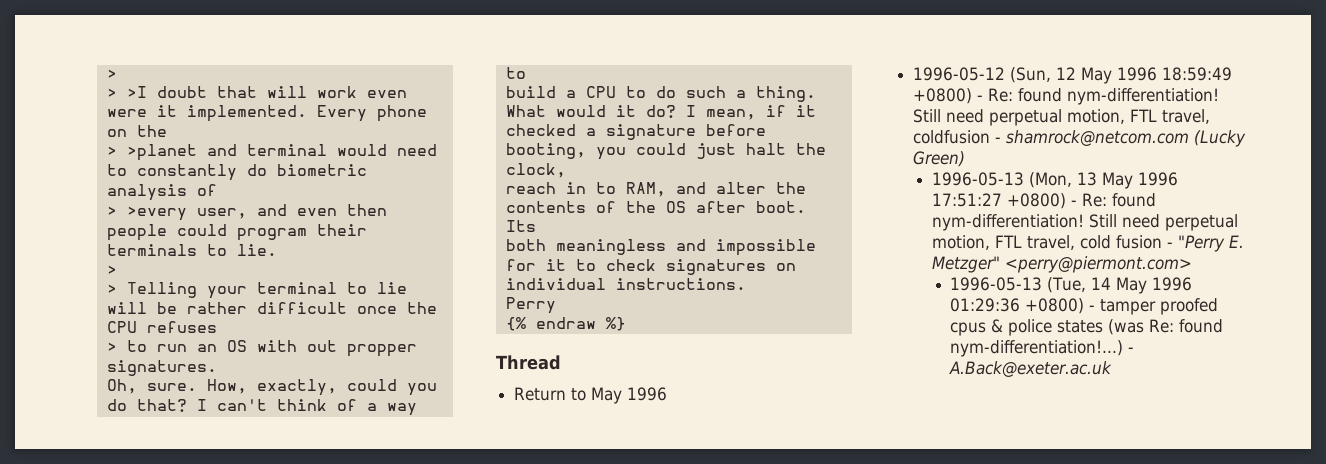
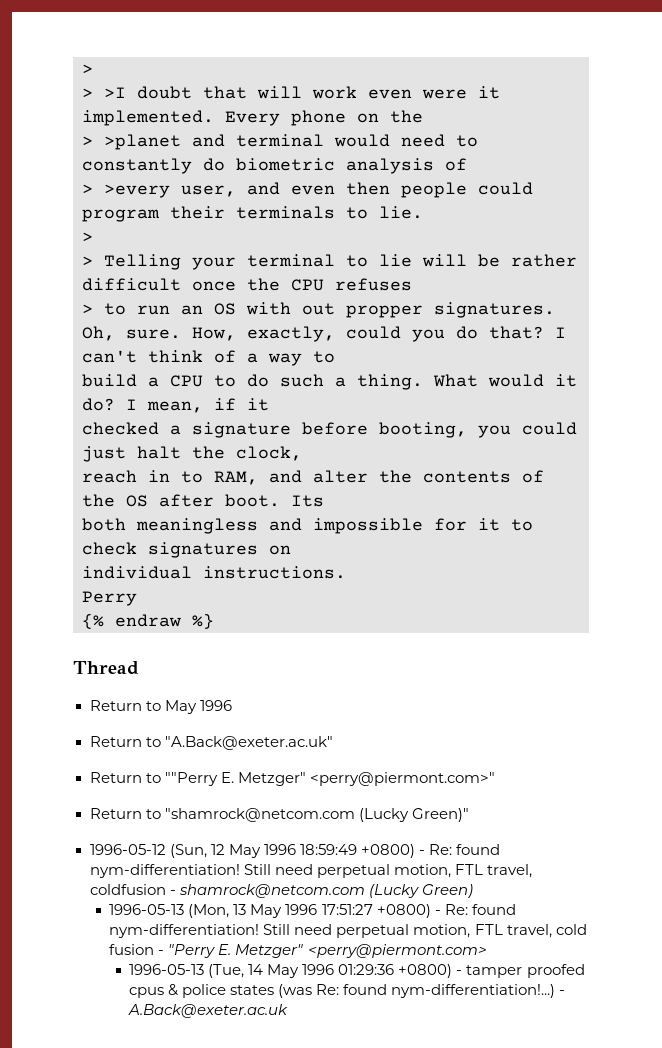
(668, 394) none -> [89,736,333,750] [89,772,495,786] [89,808,469,822] // Return to "A.Back@exeter.ac.uk" // Return to ""Perry E. Metzger" <perry@piermont.com>" // Return to "shamrock@netcom.com (Lucky Green)"

